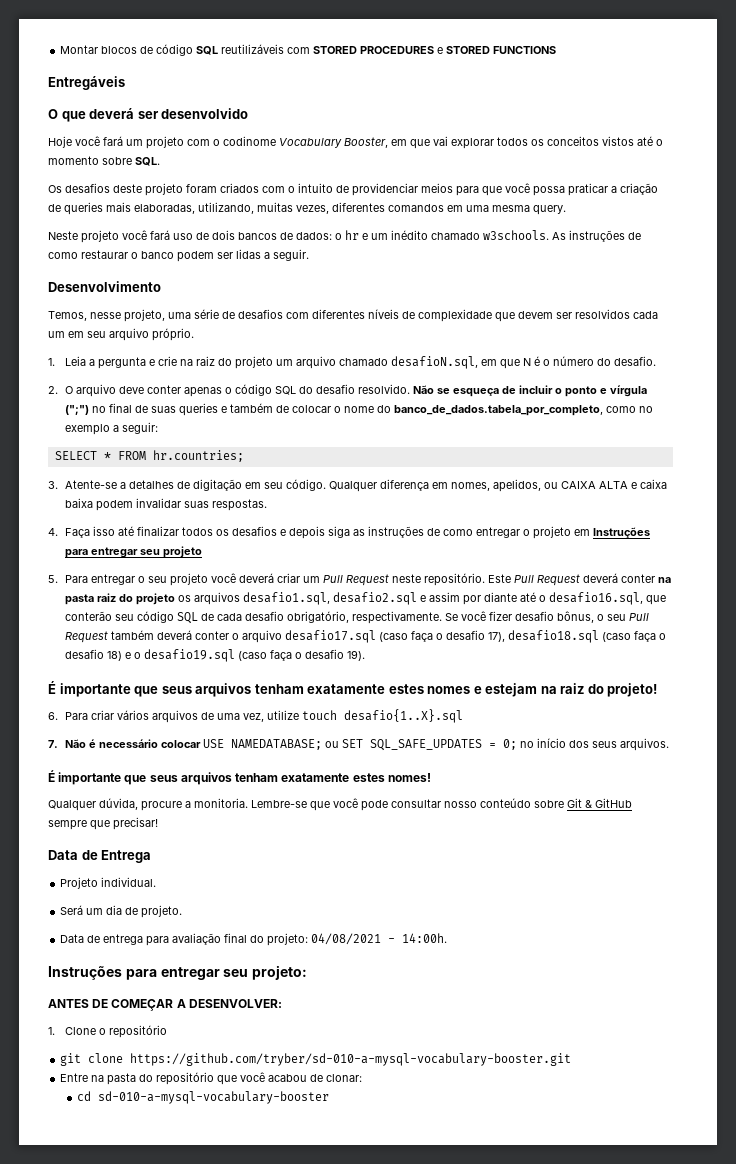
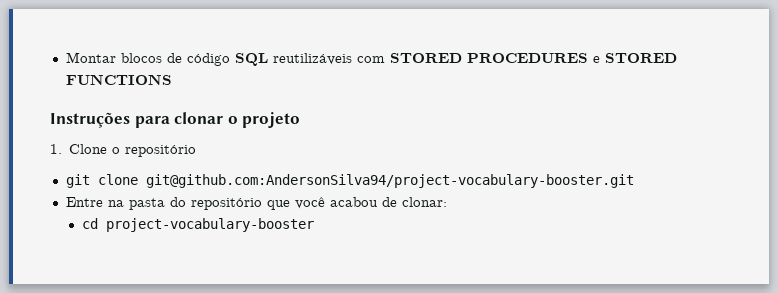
[48,76,125,90] [48,108,249,122] [48,136,663,149] [48,156,160,166] [48,183,658,196] [48,202,566,215] [48,230,641,243] [48,249,309,262] [48,281,161,292] [48,309,658,322] [48,328,194,341] [48,356,657,369] [48,384,648,397] [65,403,654,416] [65,422,159,435] [54,450,244,462] [48,479,668,492] [65,498,268,511] [48,526,651,539] [65,546,203,558] [48,573,672,586] [65,592,667,605] [65,611,650,624] [65,630,667,643] [65,649,366,662] [48,681,658,697] [48,709,464,723] [48,738,670,751] [48,770,431,785] [48,798,632,811] [48,817,158,830] [48,850,152,863] [60,877,157,889] [60,905,183,918] [60,933,448,946] [48,965,308,980] [48,999,282,1011] Entregáveis // O que deverá ser desenvolvido // Hoje você fará um projeto com o codinome Vocabulary Booster, em que vai explorar todos os conceitos vistos até o momento sobre SQL. // Os desafios deste projeto foram criados com o intuito de providenciar meios para que você possa praticar a criação de queries mais elaboradas, utilizando, muitas vezes, diferentes comandos em uma mesma query. // Neste projeto você fará uso de dois bancos de dados: o hr e um inédito chamado w3schools. As instruções de como restaurar o banco podem ser lidas a seguir. // Desenvolvimento // Temos, nesse projeto, uma série de desafios com diferentes níveis de complexidade que devem ser resolvidos cada um em seu arquivo próprio. // 1. Leia a pergunta e crie na raiz do projeto um arquivo chamado desafioN.sql, em que N é o número do desafio. // 2. O arquivo deve conter apenas o código SQL do desafio resolvido. Não se esqueça de incluir o ponto e vírgula (";") no final de suas queries e também de colocar o nome do banco_de_dados.tabela_por_completo, como no exemplo a seguir: // SELECT * FROM hr.countries; // 3. Atente-se a detalhes de digitação em seu código. Qualquer diferença em nomes, apelidos, ou CAIXA ALTA e caixa baixa podem invalidar suas respostas. // 4. Faça isso até finalizar todos os desafios e depois siga as instruções de como entregar o projeto em Instruções para entregar seu projeto // 5. Para entregar o seu projeto você deverá criar um Pull Request neste repositório. Este Pull Request deverá conter na pasta raiz do projeto os arquivos desafio1.sql, desafio2.sql e assim por diante até o desafio16.sql, que conterão seu código SQL de cada desafio obrigatório, respectivamente. Se você fizer desafio bônus, o seu Pull Request também deverá conter o arquivo desafio17.sql (caso faça o desafio 17), desafio18.sql (caso faça o desafio 18) e o desafio19.sql (caso faça o desafio 19). // É importante que seus arquivos tenham exatamente estes nomes e estejam na raiz do projeto! // 6. Para criar vários arquivos de uma vez, utilize touch desafio{1..X}.sql // 7. Não é necessário colocar USE NAMEDATABASE; ou SET SQL_SAFE_UPDATES = 0; no início dos seus arquivos. // É importante que seus arquivos tenham exatamente estes nomes! // Qualquer dúvida, procure a monitoria. Lembre-se que você pode consultar nosso conteúdo sobre Git & GitHub sempre que precisar! // Data de Entrega // Projeto individual. // Será um dia de projeto. // Data de entrega para avaliação final do projeto: 04/08/2021 - 14:00h. // Instruções para entregar seu projeto: // ANTES DE COMEÇAR A DESENVOLVER: -> [50,112,301,128] Instruções para clonar o projeto
[130,1053,572,1066] https://github.com/tryber/sd-010-a-mysql-vocabulary-booster.git -> [145,174,634,188] git@github.com:AndersonSilva94/project-vocabulary-booster.git
[98,1091,330,1104] sd-010-a-mysql-vocabulary-booster -> [106,218,315,232] project-vocabulary-booster

